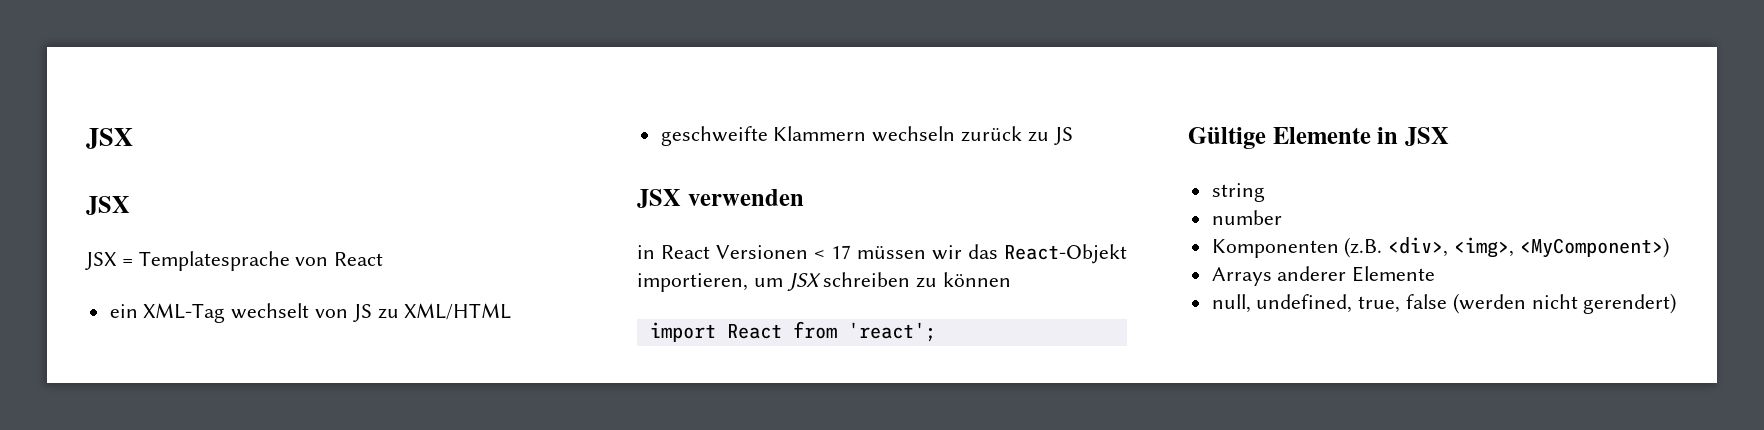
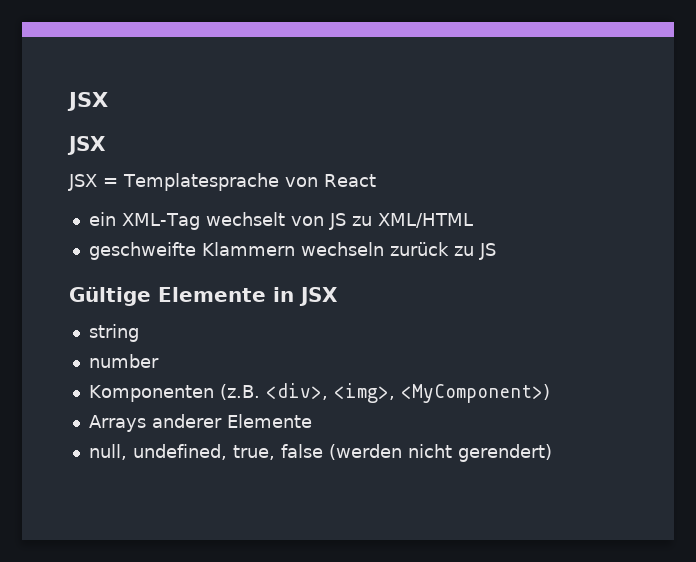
[637,189,804,208] [637,244,1127,264] [637,272,1012,292] [649,321,936,342] // JSX verwenden // in React Versionen < 17 müssen wir das React-Objekt importieren, um JSX schreiben zu können // import React from 'react'; -> (496, 251) none

